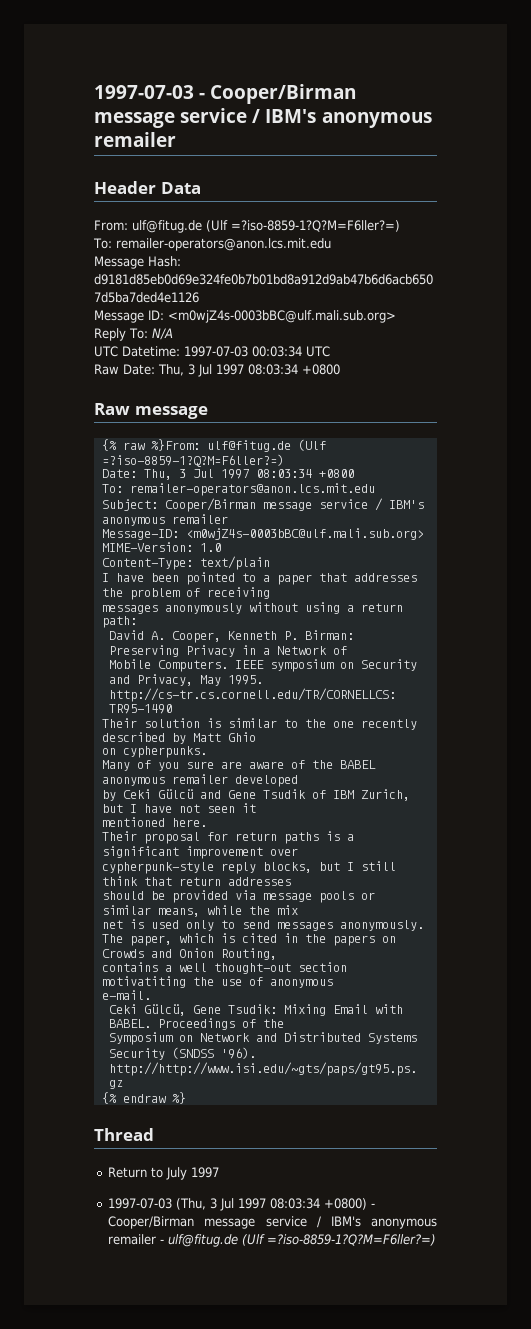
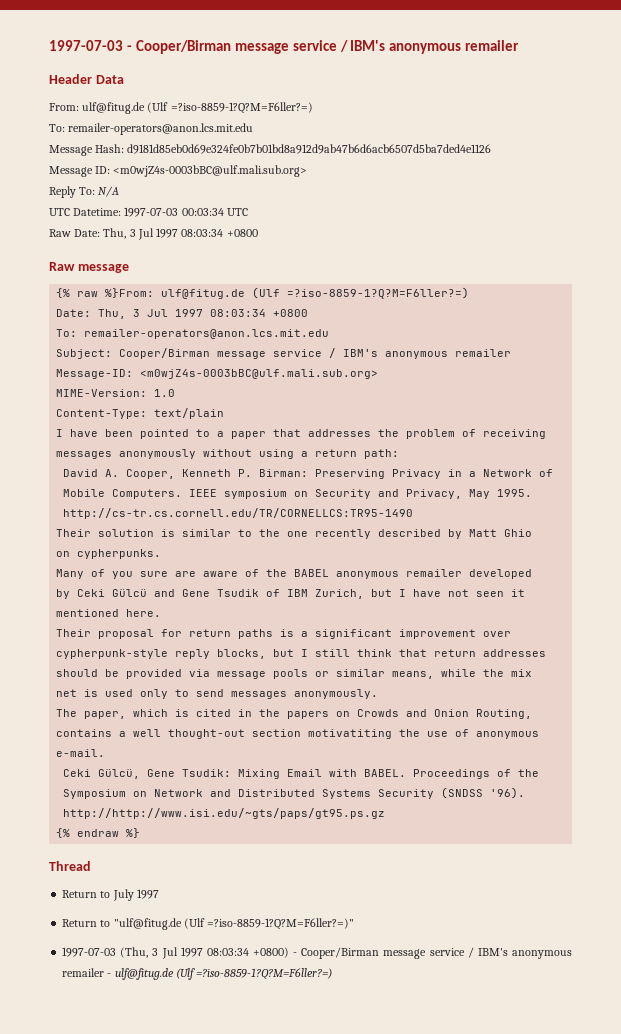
(220, 1172) none -> [62,918,355,930] // Return to "ulf@fitug.de (Ulf =?iso-8859-1?Q?M=F6ller?=)"

